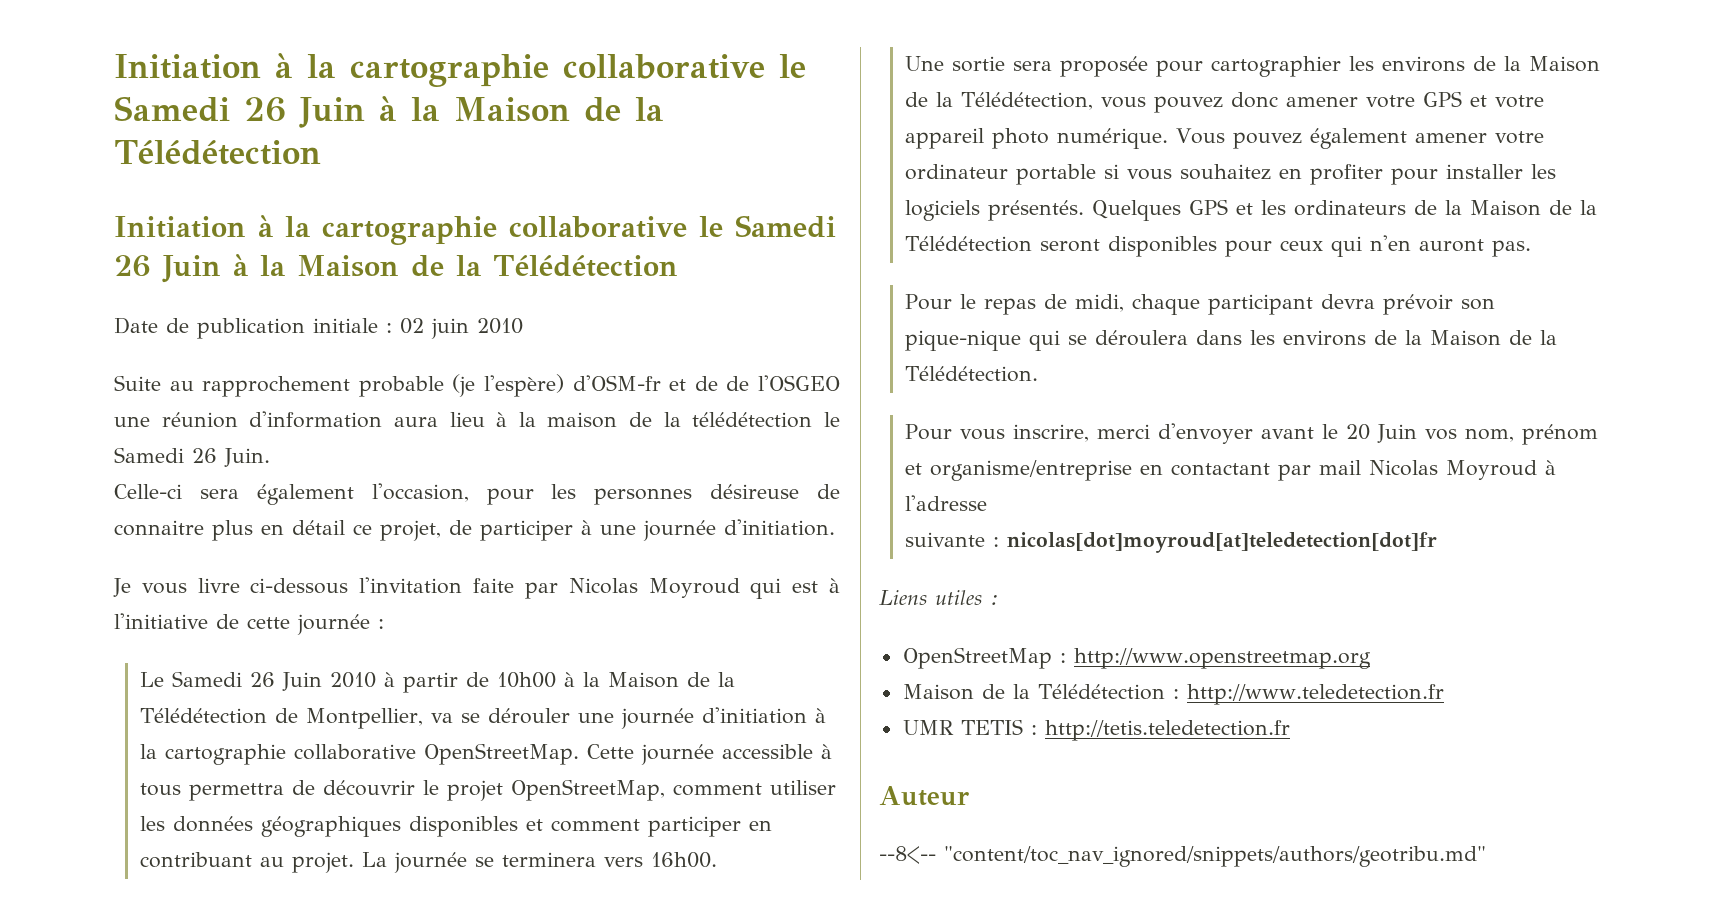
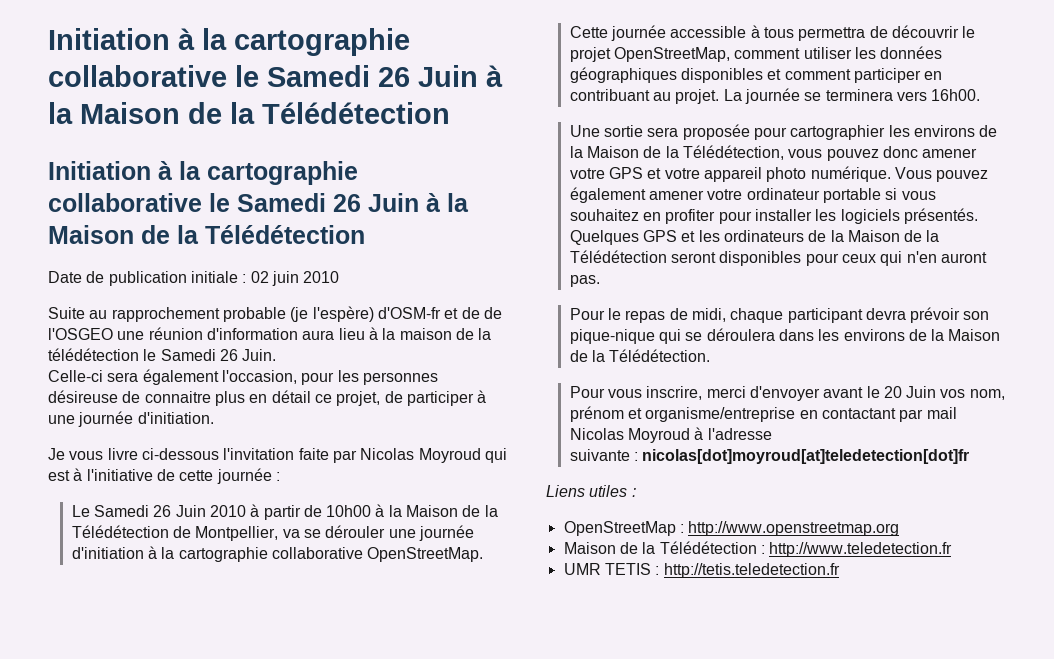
[879,786,969,806] [879,846,1486,867] // Auteur // --8<-- "content/toc_nav_ignored/snippets/authors/geotribu.md" -> (840, 570) none

